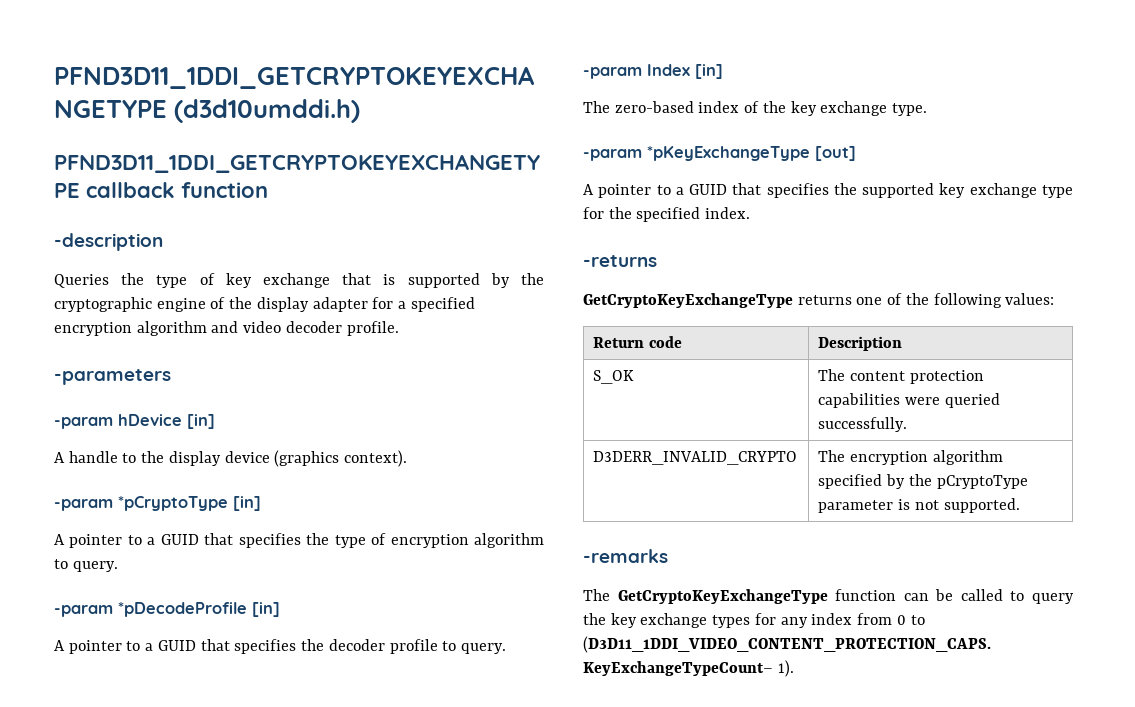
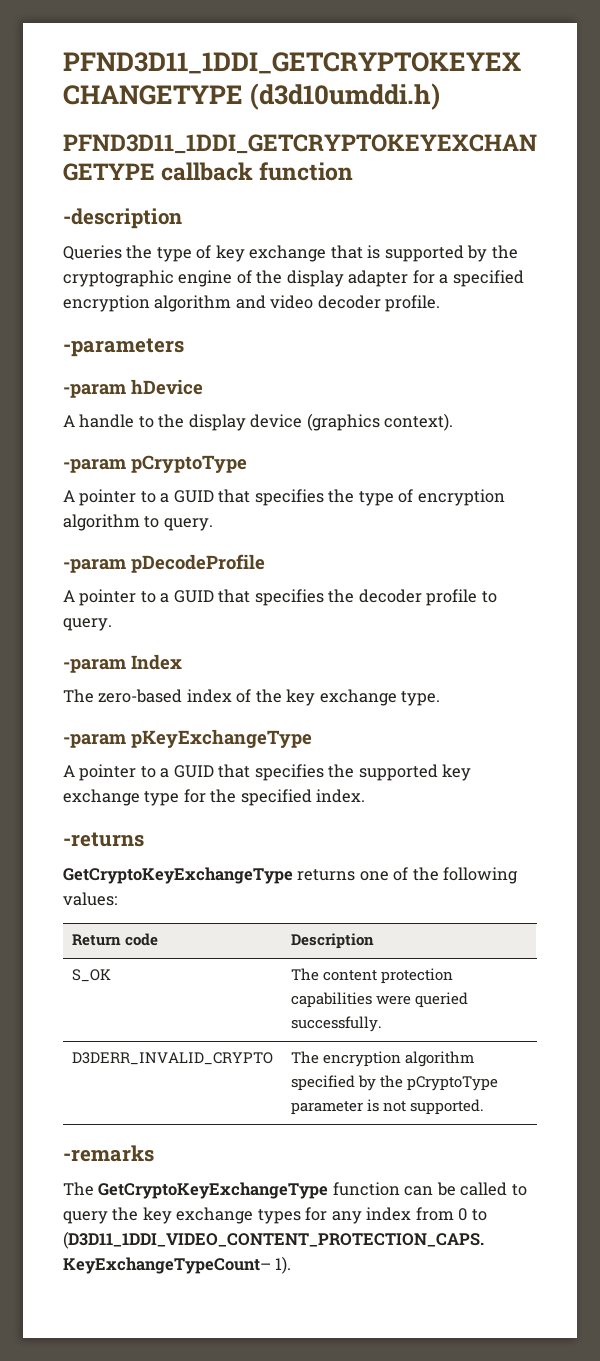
[187,414,215,429] [in] -> (203, 387) none
[118,496,261,511] *pCryptoType [in] -> [131,455,247,473] pCryptoType
[118,602,280,617] *pDecodeProfile [in] -> [131,554,265,573] pDecodeProfile
[695,64,723,79] [in] -> (182, 662) none
[647,146,856,161] *pKeyExchangeType [out] -> [131,729,312,748] pKeyExchangeType

